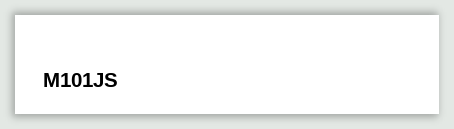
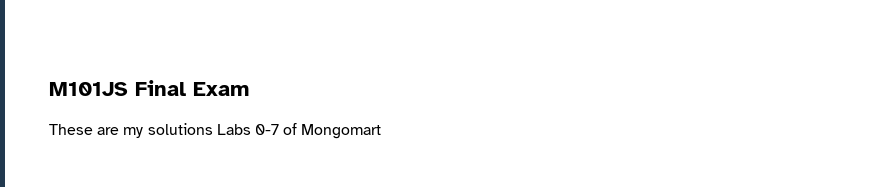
(118, 80) none -> [135,80,249,96] [49,123,382,139] Final Exam // These are my solutions Labs 0-7 of Mongomart

